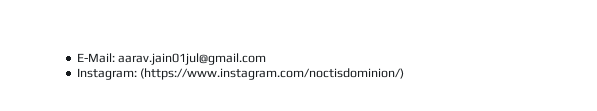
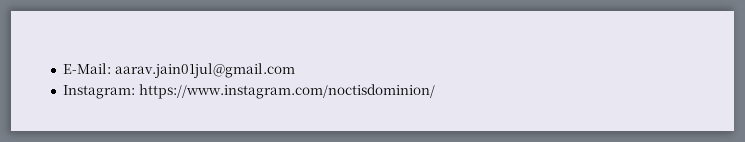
[140,68,405,80] (https://www.instagram.com/noctisdominion/) -> [138,84,435,99] https://www.instagram.com/noctisdominion/

